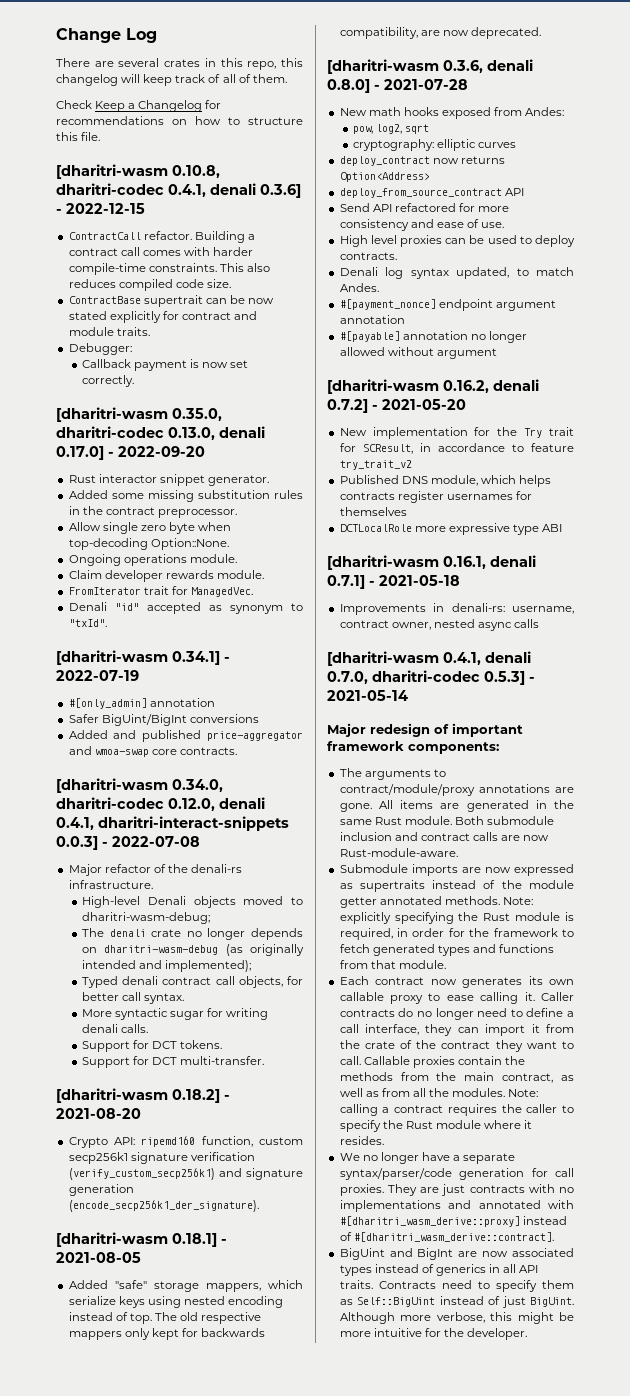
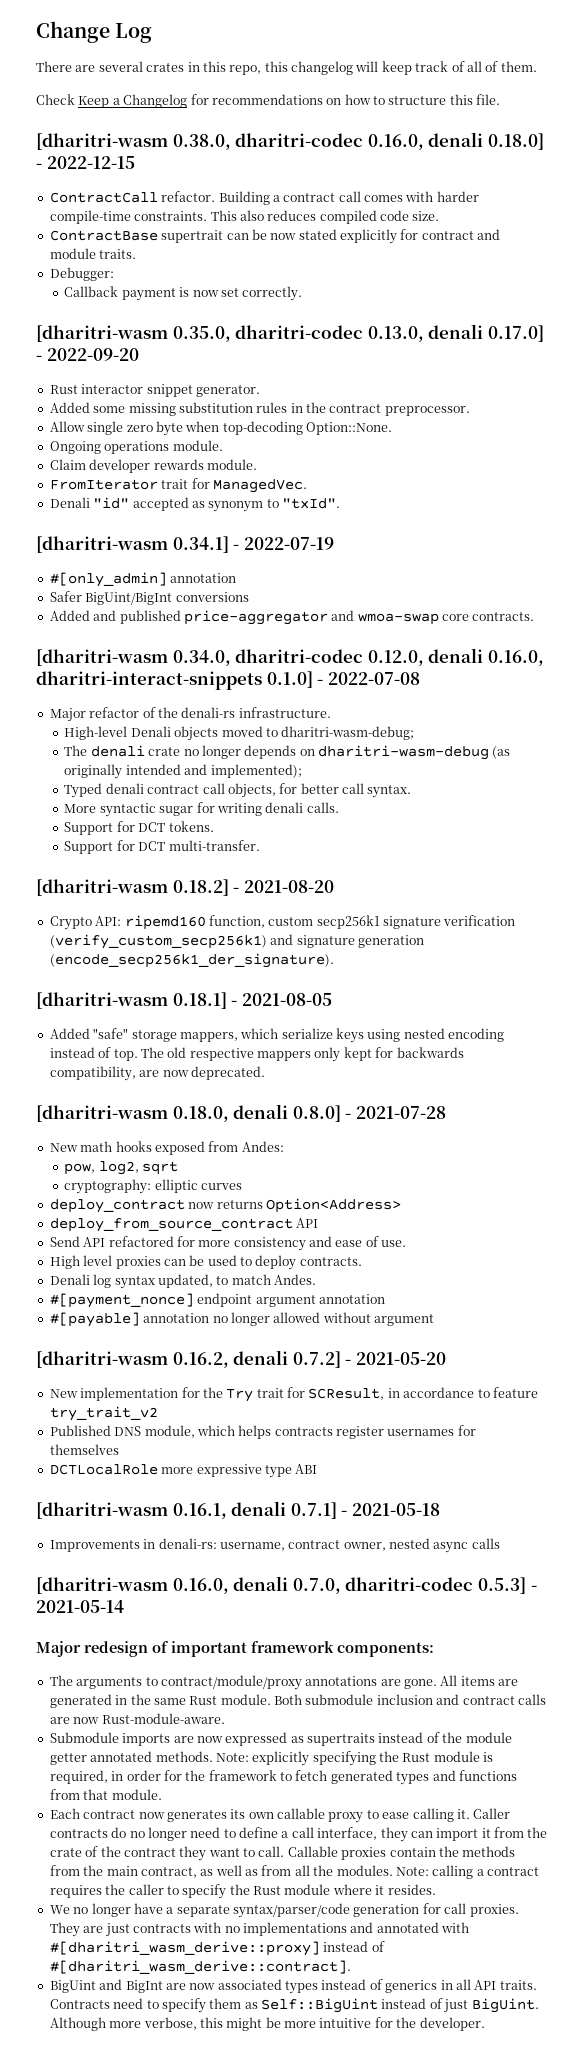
[172,165,220,178] [56,183,301,198] 0.10.8, dharitri-codec 0.4.1, denali 0.3.6] -> [172,132,544,150] 0.38.0, dharitri-codec 0.16.0, denali 0.18.0]
[56,816,289,831] [56,836,98,850] 0.4.1, dharitri-interact-snippets 0.0.3] -> [487,650,544,666] [36,671,313,690] 0.16.0, dharitri-interact-snippets 0.1.0]
[443,60,483,73] 0.3.6, -> [172,1106,229,1122] 0.18.0,
[443,652,481,665] 0.4.1, -> [172,1578,229,1594] 0.16.0,

